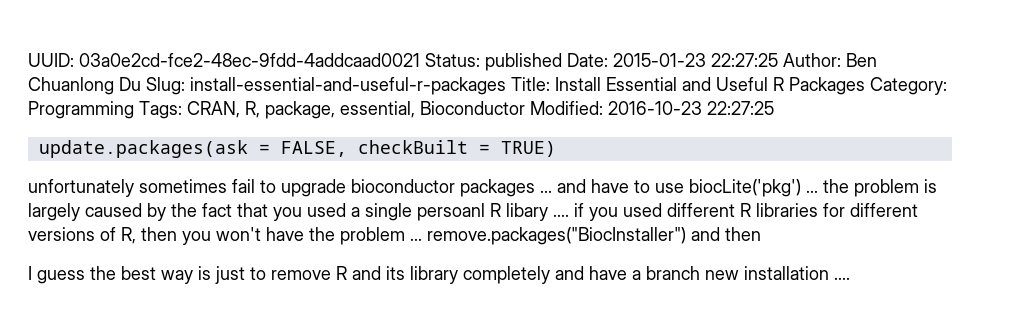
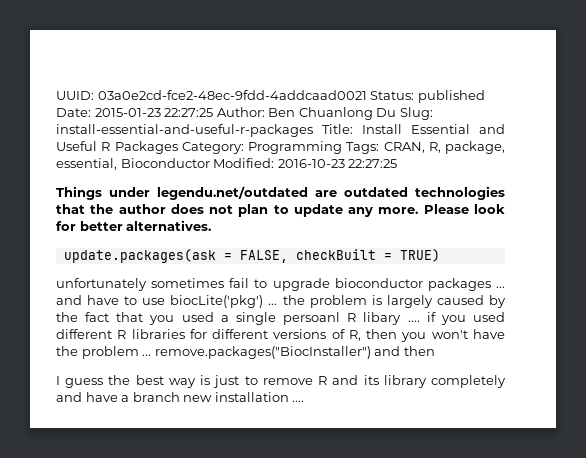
(774, 108) none -> [56,186,505,200] [56,204,505,217] [56,220,212,231] // Things under legendu.net/outdated are outdated technologies that the author does not plan to update any more. Please look for better alternatives.

